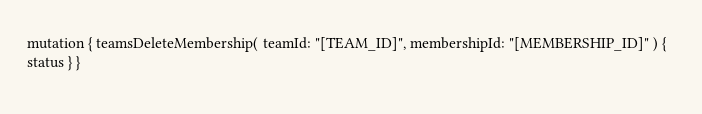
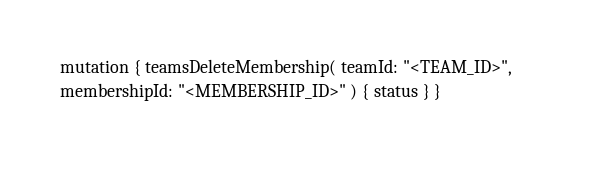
[314,37,650,52] "[TEAM_ID]", membershipId: "[MEMBERSHIP_ID]" -> [402,60,512,76] [60,83,346,101] "<TEAM_ID>", membershipId: "<MEMBERSHIP_ID>"

